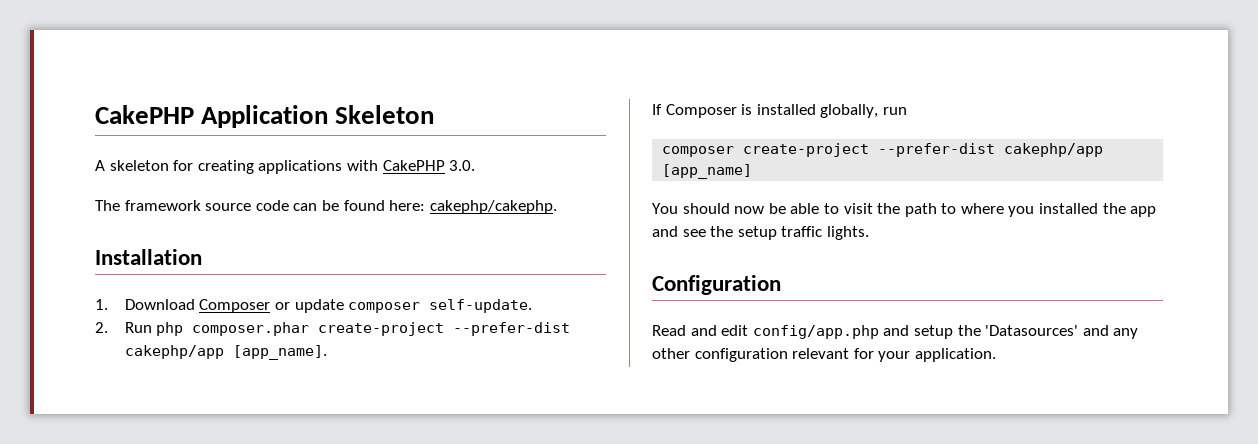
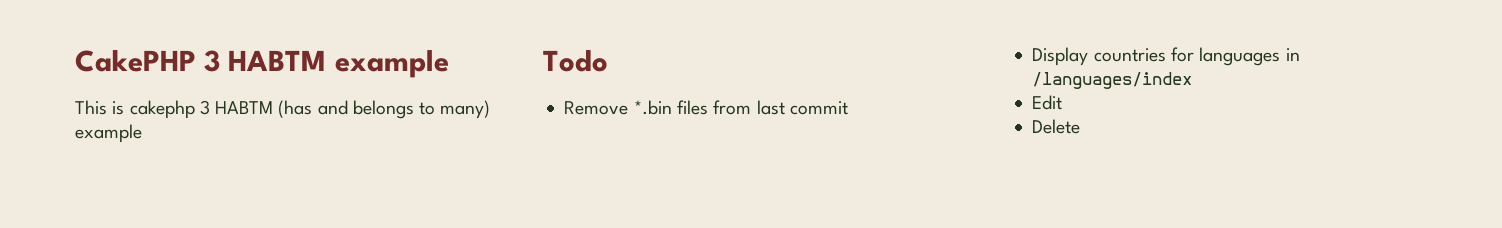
[95,105,435,128] [95,160,476,174] [95,200,557,214] [95,249,202,265] [95,299,533,313] [95,322,571,336] [124,345,327,360] [652,104,907,118] [662,143,1104,157] [662,164,753,179] [652,203,1157,217] [652,226,869,240] [652,275,781,295] [652,325,1139,339] [652,348,996,362] CakePHP Application Skeleton // A skeleton for creating applications with CakePHP 3.0. // The framework source code can be found here: cakephp/cakephp. // Installation // 1. Download Composer or update composer self-update. // 2. Run php composer.phar create-project --prefer-dist cakephp/app [app_name]. // If Composer is installed globally, run // composer create-project --prefer-dist cakephp/app [app_name] // You should now be able to visit the path to where you installed the app and see the setup traffic lights. // Configuration // Read and edit config/app.php and setup the 'Datasources' and any other configuration relevant for your application. -> [75,50,449,78] [75,100,491,119] [75,124,142,143] [543,50,608,72] [564,100,848,115] [1032,47,1300,66] [1032,72,1193,89] [1032,95,1063,110] [1032,119,1081,134] CakePHP 3 HABTM example // This is cakephp 3 HABTM (has and belongs to many) example // Todo // Remove *.bin files from last commit // Display countries for languages in /languages/index // Edit // Delete

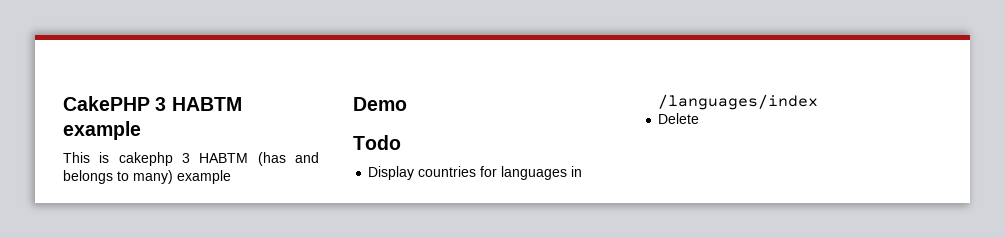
(142, 133) none -> [353,97,407,111] // Demo
[564,100,848,115] // Remove *.bin files from last commit -> (401, 142) none
[1032,95,1063,110] // Edit -> (819, 102) none

